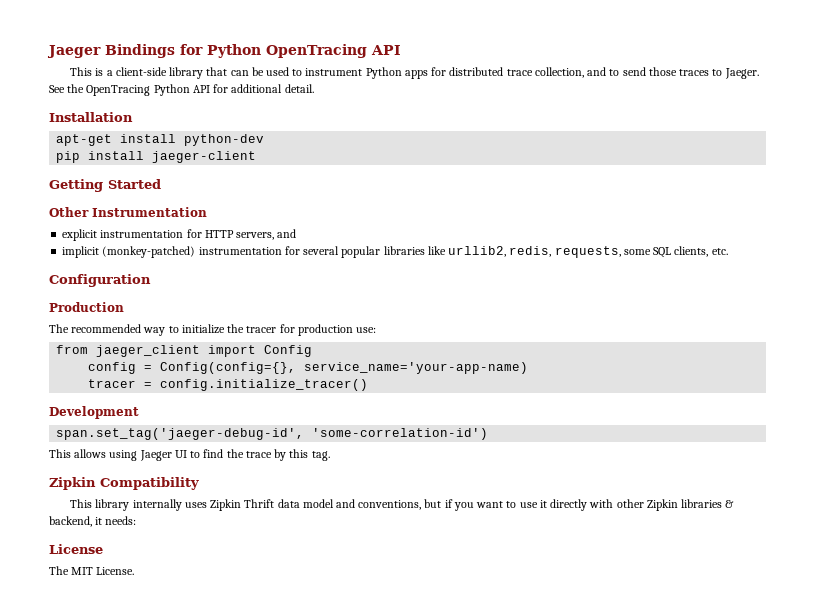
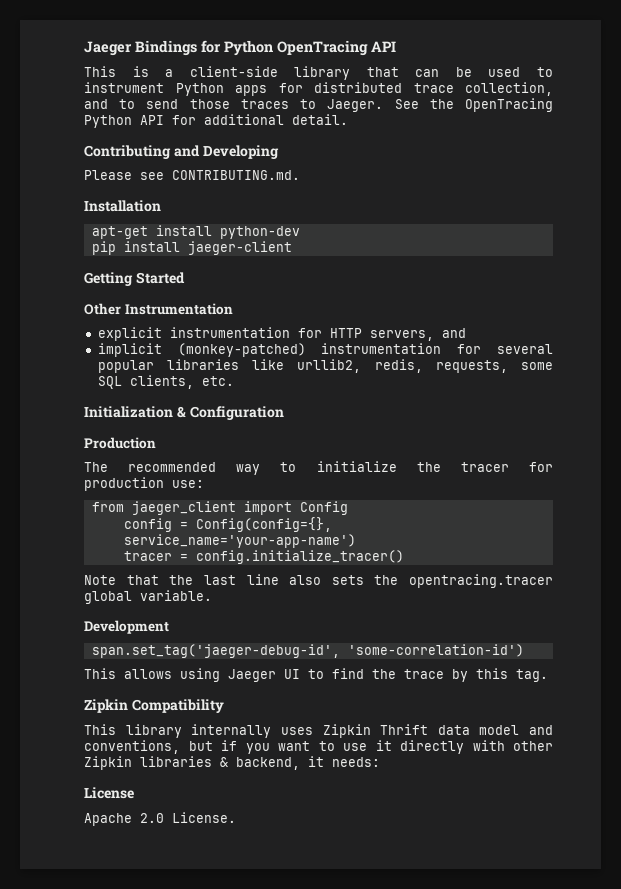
(314, 88) none -> [84,145,279,159] [84,170,300,180] // Contributing and Developing // Please see CONTRIBUTING.md.
(728, 251) none -> [84,406,186,418] Initialization &
[304,362,529,374] service_name='your-app-name) -> [123,534,356,548] service_name='your-app-name')
(369, 385) none -> [84,574,553,588] [84,590,212,604] // Note that the last line also sets the opentracing.tracer global variable.
[49,566,94,575] The MIT -> [84,813,164,826] Apache 2.0

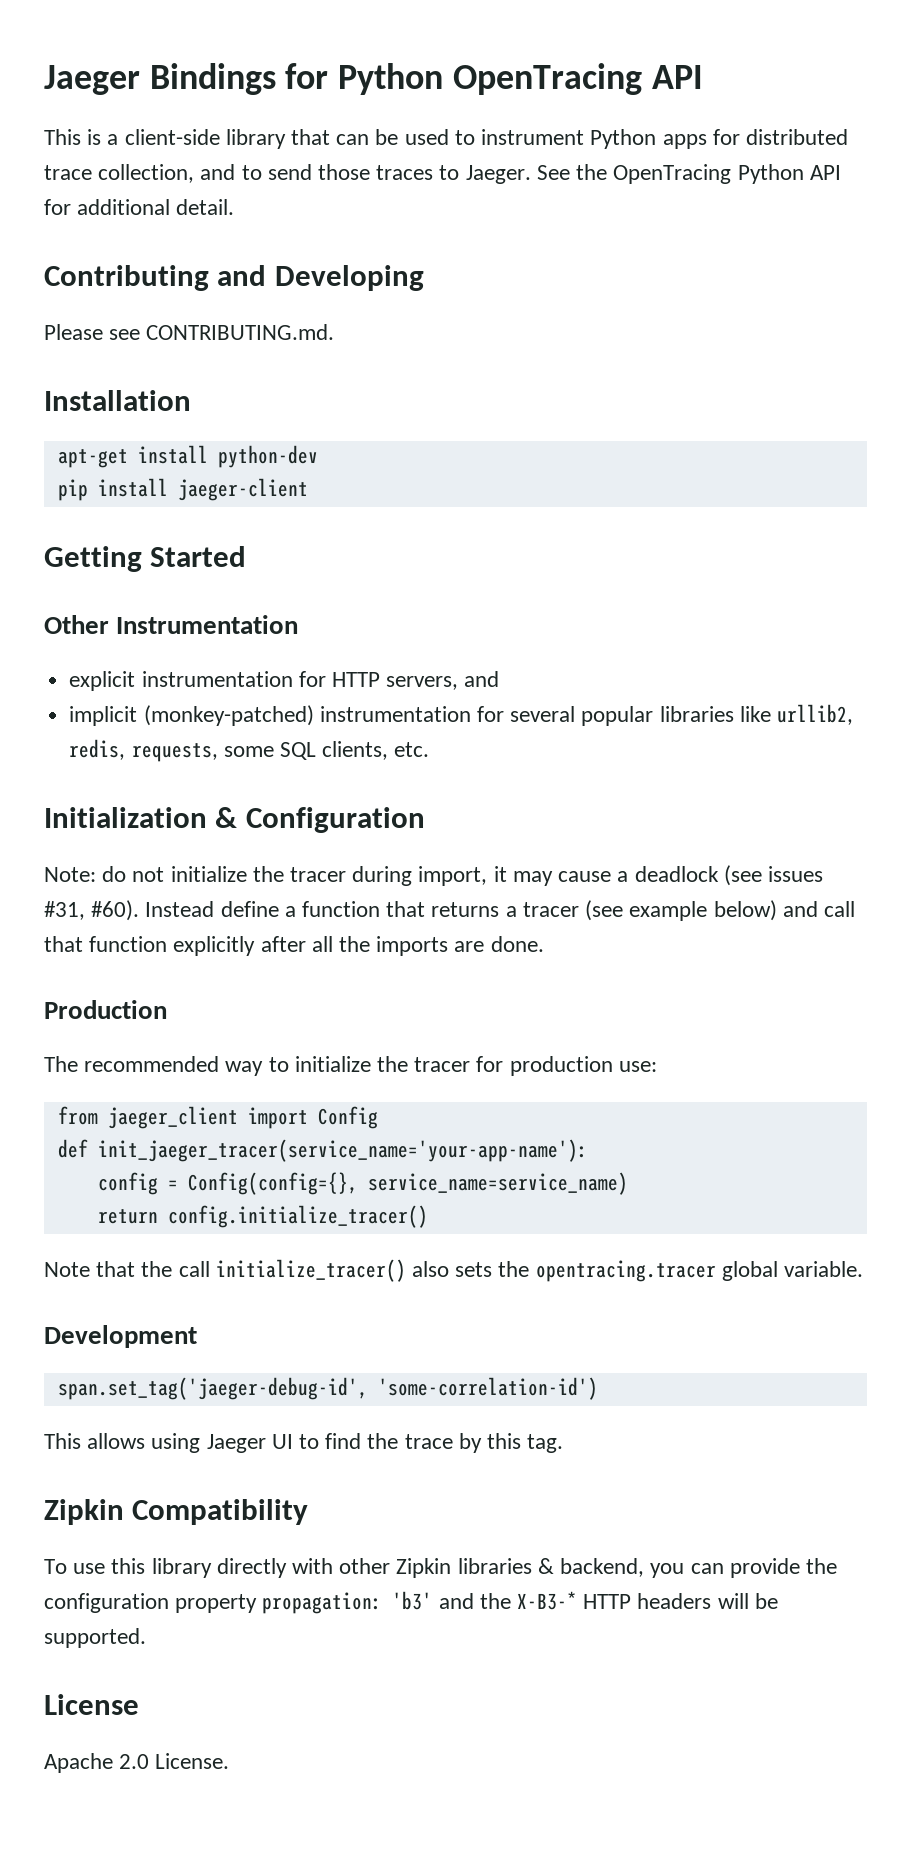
(284, 413) none -> [44,865,823,886] [44,900,855,921] [44,936,544,956] // Note: do not initialize the tracer during import, it may cause a deadlock (see issues #31, #60). Instead define a function that returns a tracer (see example below) and call that function explicitly after all the imports are done.
(348, 508) none -> [57,1139,588,1162] // def init_jaeger_tracer(service_name='your-app-name'):
[123,534,356,548] [123,551,188,561] service_name='your-app-name') // tracer = -> [367,1172,628,1195] [97,1209,158,1224] service_name=service_name) // return
[203,574,279,585] last line -> [178,1259,406,1282] call initialize_tracer()
[84,724,553,738] [84,740,392,754] This library internally uses Zipkin Thrift data model and conventions, but if you want to use it -> [44,1558,212,1578] To use this library
[308,756,380,767] it needs: -> [650,1558,837,1578] [44,1591,778,1614] [44,1628,146,1648] you can provide the configuration property propagation: 'b3' and the X-B3-* HTTP headers will be supported.

